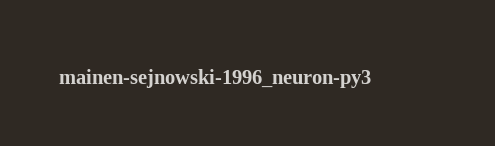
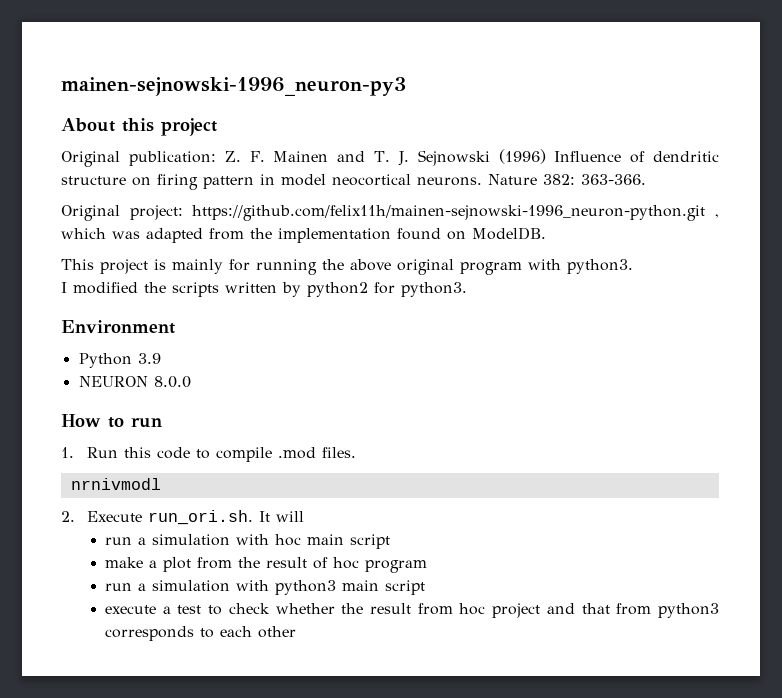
(371, 78) none -> [61,118,217,136] [61,149,719,167] [61,174,646,190] [61,205,719,221] [61,227,546,243] [61,259,633,275] [61,282,467,297] [61,320,175,334] [78,353,161,368] [78,376,191,388] [61,414,162,428] [61,447,357,462] [70,478,161,490] [61,510,305,525] [105,534,391,549] [105,557,428,573] [105,580,426,595] [105,603,719,618] [105,626,297,641] // About this project // Original publication: Z. F. Mainen and T. J. Sejnowski (1996) Influence of dendritic structure on firing pattern in model neocortical neurons. Nature 382: 363-366. // Original project: https://github.com/felix11h/mainen-sejnowski-1996_neuron-python.git , which was adapted from the implementation found on ModelDB. // This project is mainly for running the above original program with python3. // I modified the scripts written by python2 for python3. // Environment // Python 3.9 // NEURON 8.0.0 // How to run // 1. Run this code to compile .mod files. // nrnivmodl // 2. Execute run_ori.sh. It will // run a simulation with hoc main script // make a plot from the result of hoc program // run a simulation with python3 main script // execute a test to check whether the result from hoc project and that from python3 corresponds to each other

